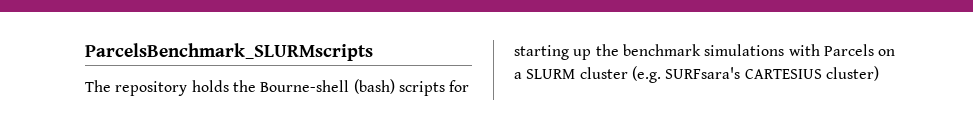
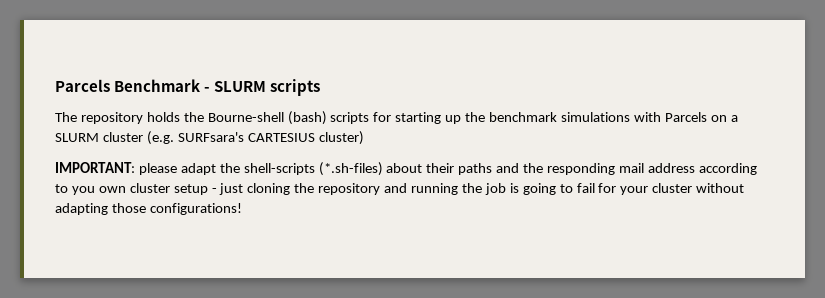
[85,43,373,61] ParcelsBenchmark_SLURMscripts -> [55,79,321,96] Parcels Benchmark - SLURM scripts
(879, 73) none -> [55,162,757,176] [55,183,745,195] [55,203,242,215] // IMPORTANT: please adapt the shell-scripts (*.sh-files) about their paths and the responding mail address according to you own cluster setup - just cloning the repository and running the job is going to fail for your cluster without adapting those configurations!

